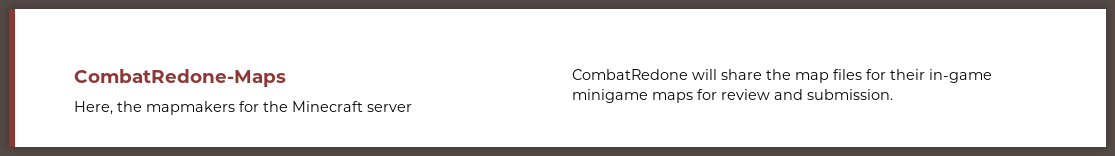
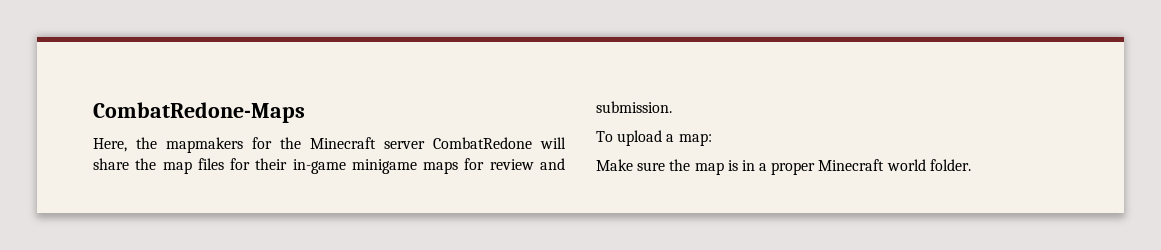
(893, 94) none -> [596,130,712,146] [596,159,971,175] // To upload a map: // Make sure the map is in a proper Minecraft world folder.

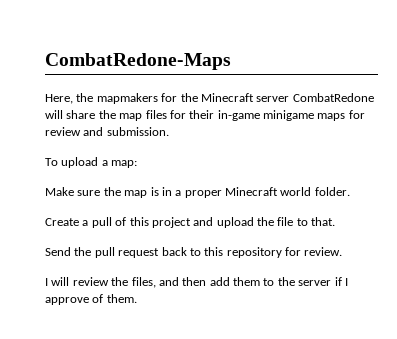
(971, 165) none -> [45,217,336,228] [45,247,343,258] [45,277,348,288] [45,294,137,305] // Create a pull of this project and upload the file to that. // Send the pull request back to this repository for review. // I will review the files, and then add them to the server if I approve of them.

